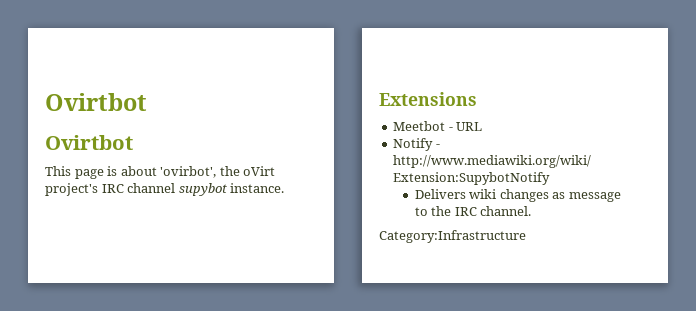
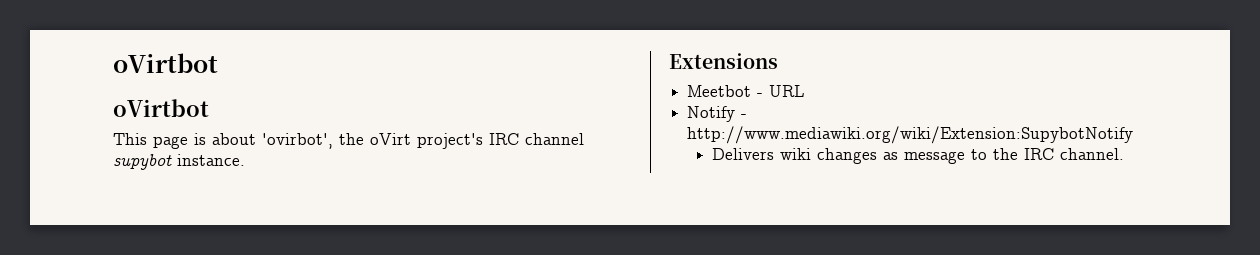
[45,93,147,111] [45,135,133,150] Ovirtbot // Ovirtbot -> [113,53,218,73] [113,99,209,117] oVirtbot // oVirtbot
[379,230,526,243] // Category:Infrastructure -> (1124, 154) none

